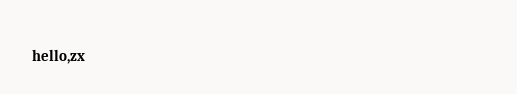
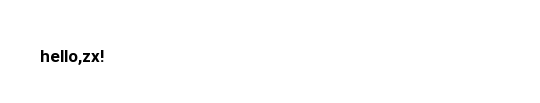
[32,49,85,64] hello,zx -> [40,50,105,65] hello,zx!

